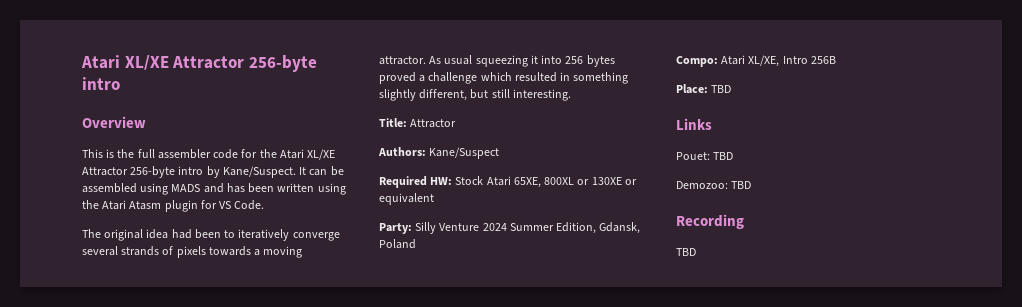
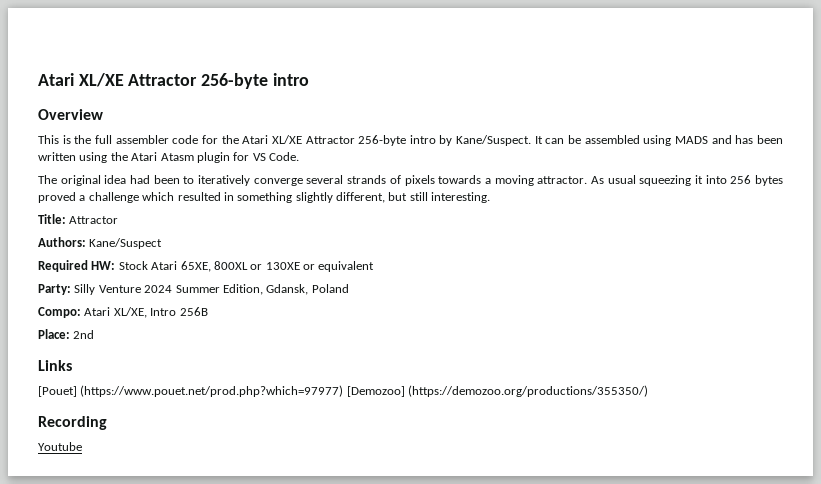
[711,85,732,93] TBD -> [73,330,95,339] 2nd
[676,152,734,160] [676,181,752,189] Pouet: TBD // Demozoo: TBD -> [38,385,649,397] [Pouet] (https://www.pouet.net/prod.php?which=97977) [Demozoo] (https://demozoo.org/productions/355350/)
[676,248,696,256] TBD -> [38,442,82,451] Youtube

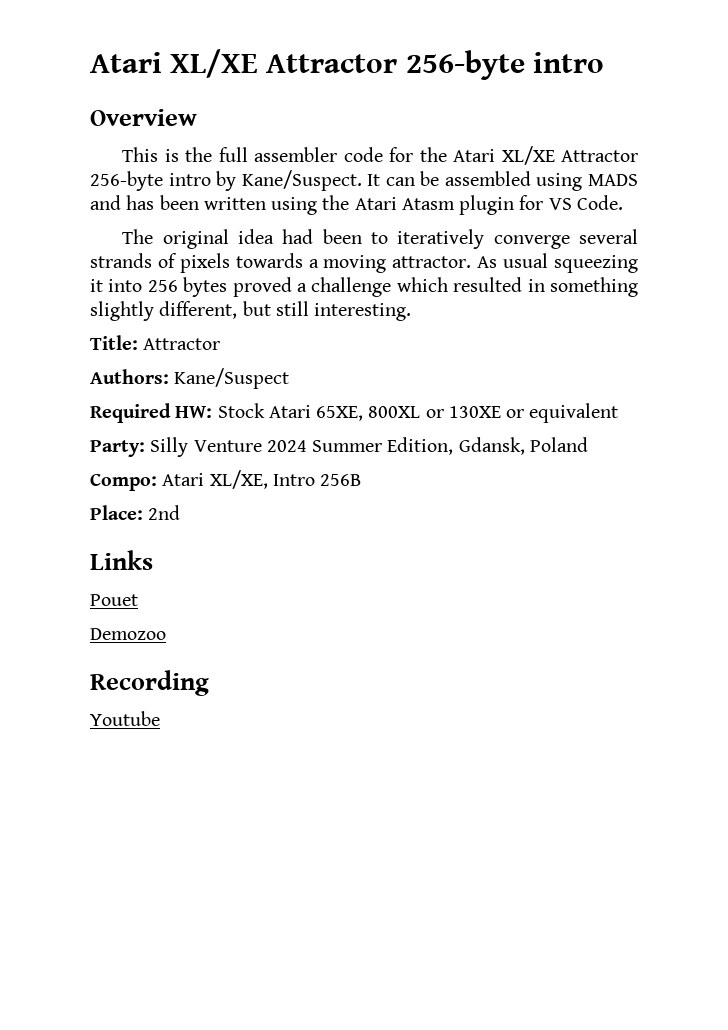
[38,385,649,397] [Pouet] (https://www.pouet.net/prod.php?which=97977) [Demozoo] (https://demozoo.org/productions/355350/) -> [90,594,138,606] [90,628,166,640] Pouet // Demozoo

